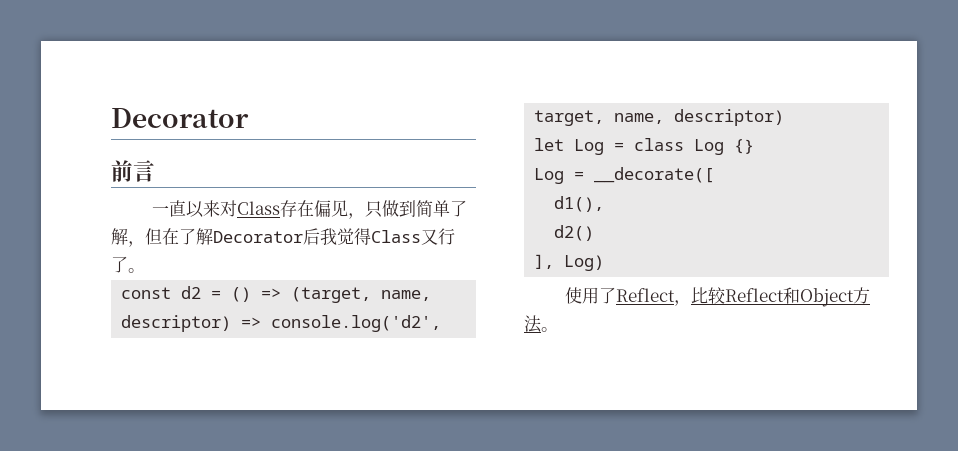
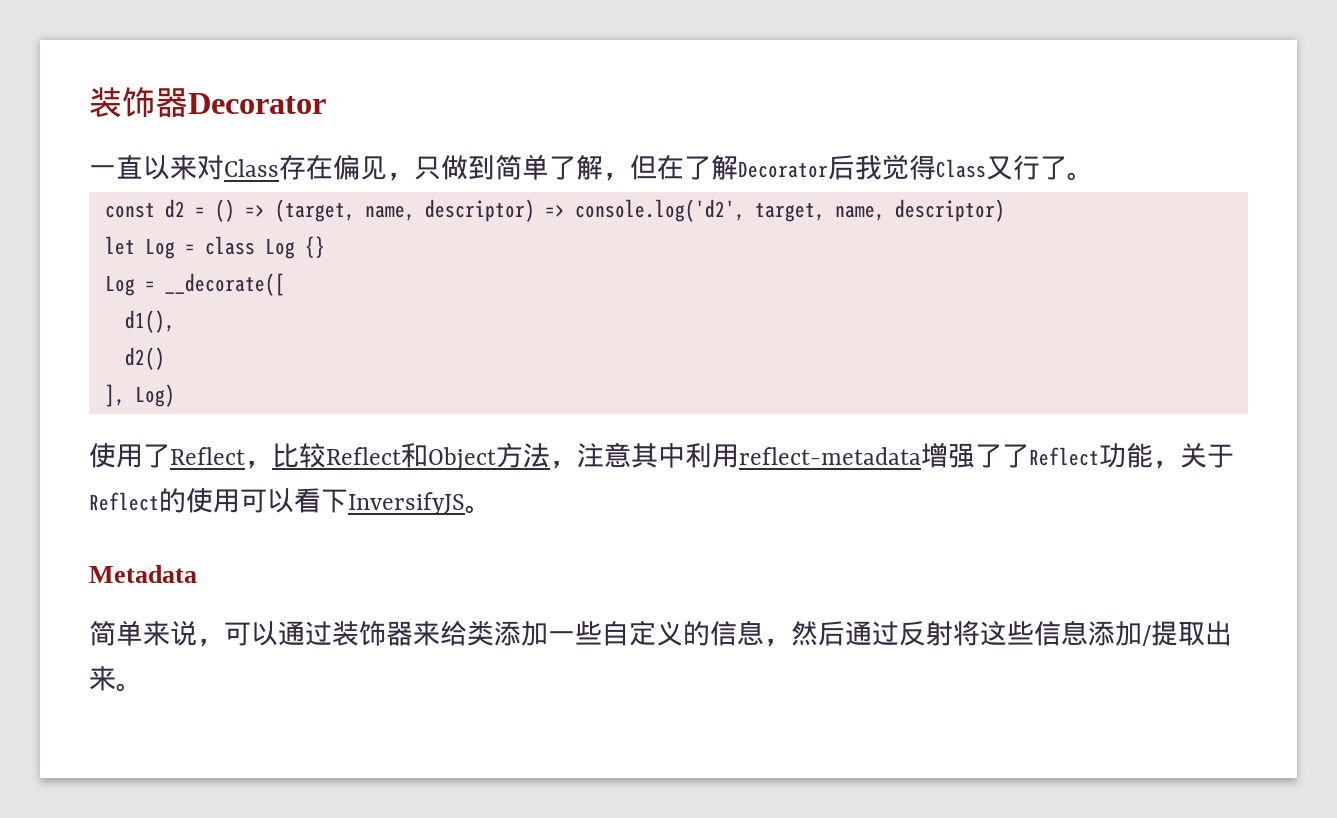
[111,108,249,128] [111,160,155,182] Decorator // 前言 -> [89,87,326,118] 装饰器Decorator
(542, 324) none -> [550,442,1234,469] [89,488,492,515] [89,565,197,583] [89,620,1232,647] [89,666,116,691] ，注意其中利用reflect-metadata增强了了Reflect功能，关于Reflect的使用可以看下InversifyJS。 // Metadata // 简单来说，可以通过装饰器来给类添加一些自定义的信息，然后通过反射将这些信息添加/提取出来

